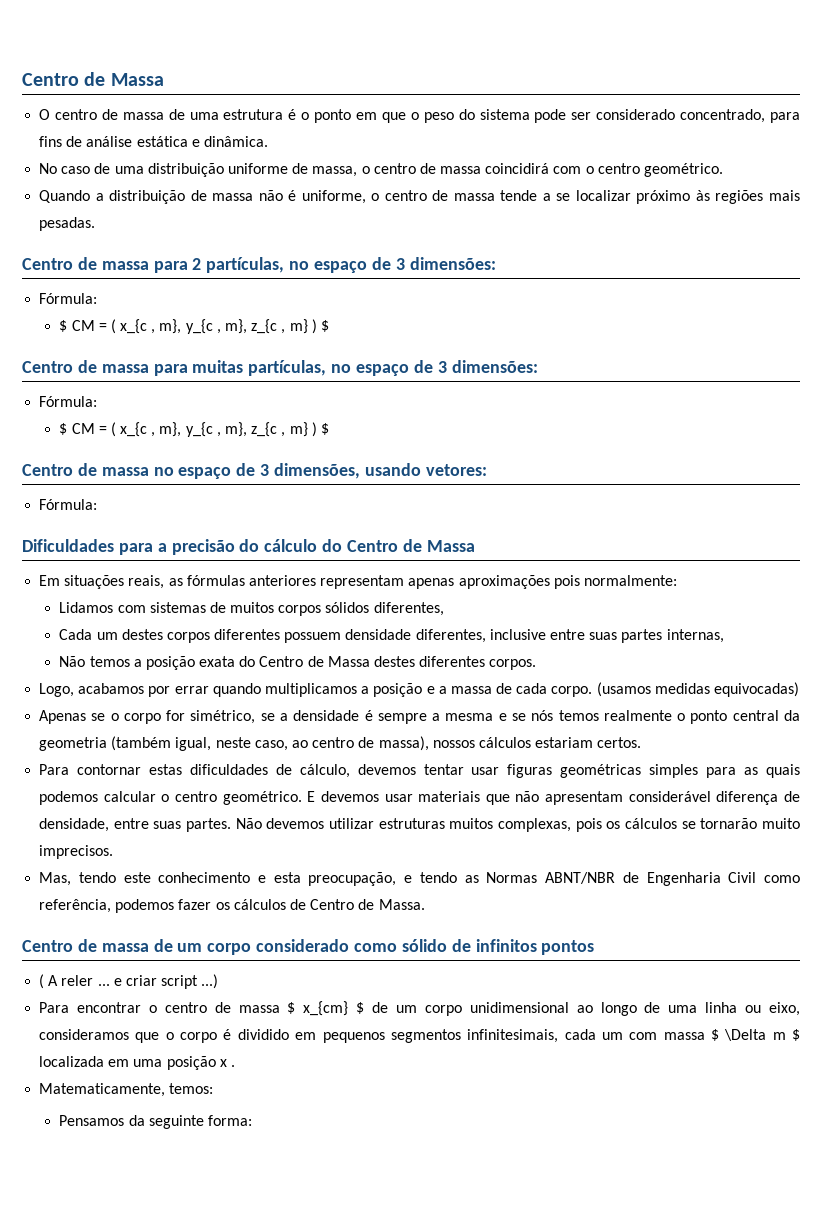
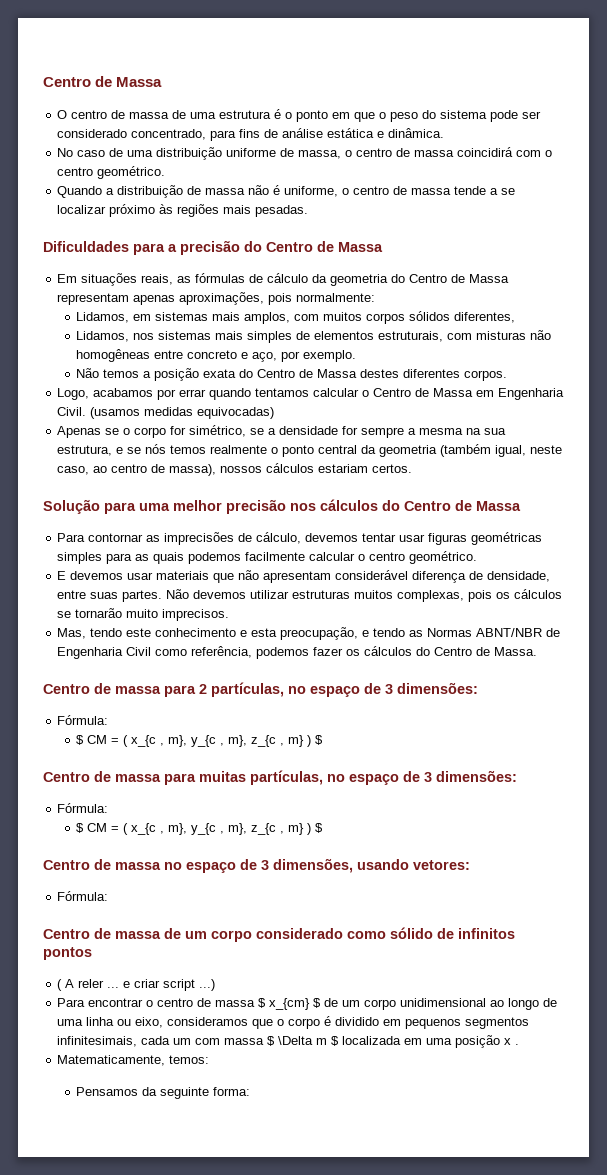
(96, 224) none -> [43,240,383,255] [57,273,510,286] [57,292,376,305] [76,311,516,324] [76,330,552,343] [76,349,357,362] [76,368,508,381] [57,388,565,400] [57,407,275,419] [57,425,507,438] [57,444,563,457] [57,463,413,476] [43,499,521,514] [57,532,543,545] [57,551,478,564] [57,570,551,583] [57,589,563,602] [57,608,230,621] [57,627,561,640] [57,646,538,659] // Dificuldades para a precisão do Centro de Massa // Em situações reais, as fórmulas de cálculo da geometria do Centro de Massa representam apenas aproximações, pois normalmente: // Lidamos, em sistemas mais amplos, com muitos corpos sólidos diferentes, // Lidamos, nos sistemas mais simples de elementos estruturais, com misturas não homogêneas entre concreto e aço, por exemplo. // Não temos a posição exata do Centro de Massa destes diferentes corpos. // Logo, acabamos por errar quando tentamos calcular o Centro de Massa em Engenharia Civil. (usamos medidas equivocadas) // Apenas se o corpo for simétrico, se a densidade for sempre a mesma na sua estrutura, e se nós temos realmente o ponto central da geometria (também igual, neste caso, ao centro de massa), nossos cálculos estariam certos. // Solução para uma melhor precisão nos cálculos do Centro de Massa // Para contornar as imprecisões de cálculo, devemos tentar usar figuras geométricas simples para as quais podemos facilmente calcular o centro geométrico. // E devemos usar materiais que não apresentam considerável diferença de densidade, entre suas partes. Não devemos utilizar estruturas muitos complexas, pois os cálculos se tornarão muito imprecisos. // Mas, tendo este conhecimento e esta preocupação, e tendo as Normas ABNT/NBR de Engenharia Civil como referência, podemos fazer os cálculos do Centro de Massa.
[22,539,475,555] [39,575,677,589] [59,602,444,616] [59,629,724,643] [59,656,537,670] [39,682,800,697] [39,710,800,724] [39,736,642,751] [39,764,800,778] [39,791,801,805] [39,818,800,832] [39,845,114,859] [39,872,801,886] [39,899,425,913] // Dificuldades para a precisão do cálculo do Centro de Massa // Em situações reais, as fórmulas anteriores representam apenas aproximações pois normalmente: // Lidamos com sistemas de muitos corpos sólidos diferentes, // Cada um destes corpos diferentes possuem densidade diferentes, inclusive entre suas partes internas, // Não temos a posição exata do Centro de Massa destes diferentes corpos. // Logo, acabamos por errar quando multiplicamos a posição e a massa de cada corpo. (usamos medidas equivocadas) // Apenas se o corpo for simétrico, se a densidade é sempre a mesma e se nós temos realmente o ponto central da geometria (também igual, neste caso, ao centro de massa), nossos cálculos estariam certos. // Para contornar estas dificuldades de cálculo, devemos tentar usar figuras geométricas simples para as quais podemos calcular o centro geométrico. E devemos usar materiais que não apresentam considerável diferença de densidade, entre suas partes. Não devemos utilizar estruturas muitos complexas, pois os cálculos se tornarão muito imprecisos. // Mas, tendo este conhecimento e esta preocupação, e tendo as Normas ABNT/NBR de Engenharia Civil como referência, podemos fazer os cálculos de Centro de Massa. -> (109, 896) none

